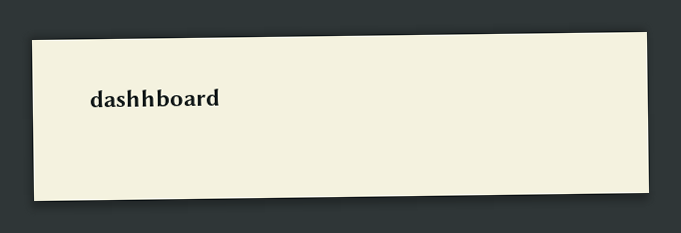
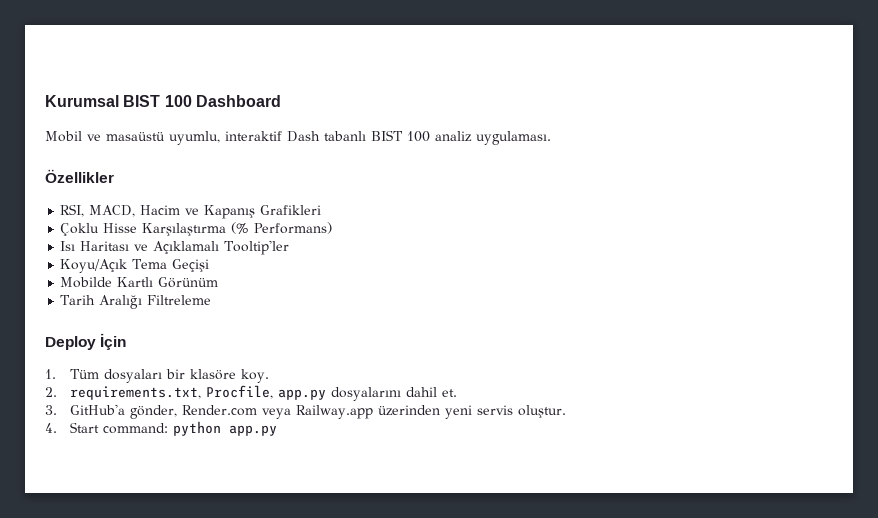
[89,88,220,109] dashhboard -> [45,95,281,107] [45,130,551,145] [45,169,114,183] [60,204,322,219] [60,222,333,236] [60,240,290,255] [60,259,210,273] [60,277,219,288] [60,295,212,309] [45,333,127,350] [45,369,269,383] [45,385,457,401] [45,404,566,419] [45,421,277,436] Kurumsal BIST 100 Dashboard // Mobil ve masaüstü uyumlu, interaktif Dash tabanlı BIST 100 analiz uygulaması. // Özellikler // RSI, MACD, Hacim ve Kapanış Grafikleri // Çoklu Hisse Karşılaştırma (% Performans) // Isı Haritası ve Açıklamalı Tooltip'ler // Koyu/Açık Tema Geçişi // Mobilde Kartlı Görünüm // Tarih Aralığı Filtreleme // Deploy İçin // 1. Tüm dosyaları bir klasöre koy. // 2. requirements.txt, Procfile, app.py dosyalarını dahil et. // 3. GitHub'a gönder, Render.com veya Railway.app üzerinden yeni servis oluştur. // 4. Start command: python app.py

